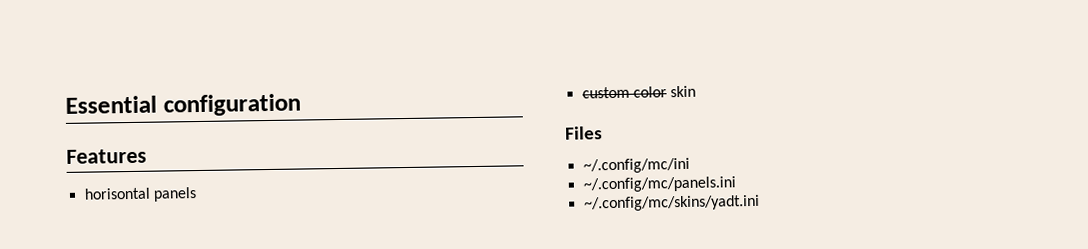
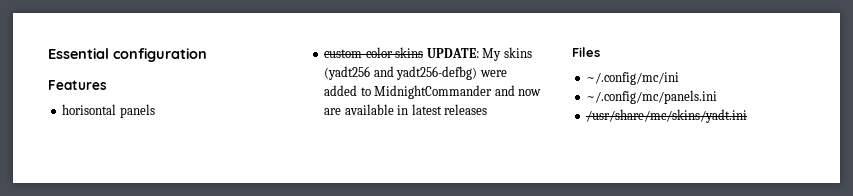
[670,85,697,98] skin -> [395,47,532,61] [324,66,507,80] [324,85,542,99] [324,104,488,115] skins UPDATE: My skins (yadt256 and yadt256-defbg) were added to MidnightCommander and now are available in latest releases
[583,194,760,212] ~/.config/mc/skins/yadt.ini -> [586,109,748,123] /usr/share/mc/skins/yadt.ini

